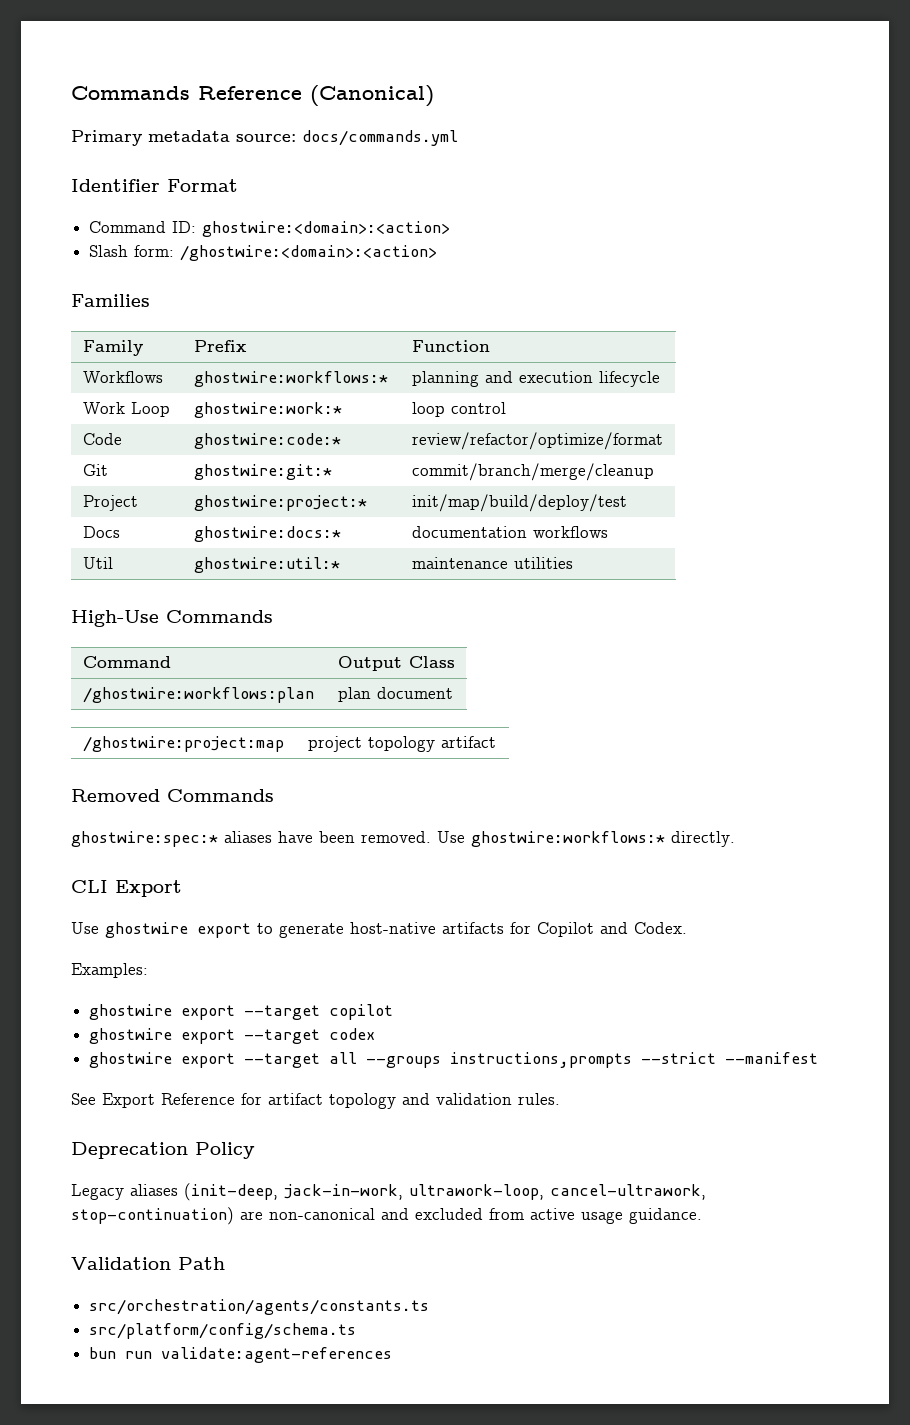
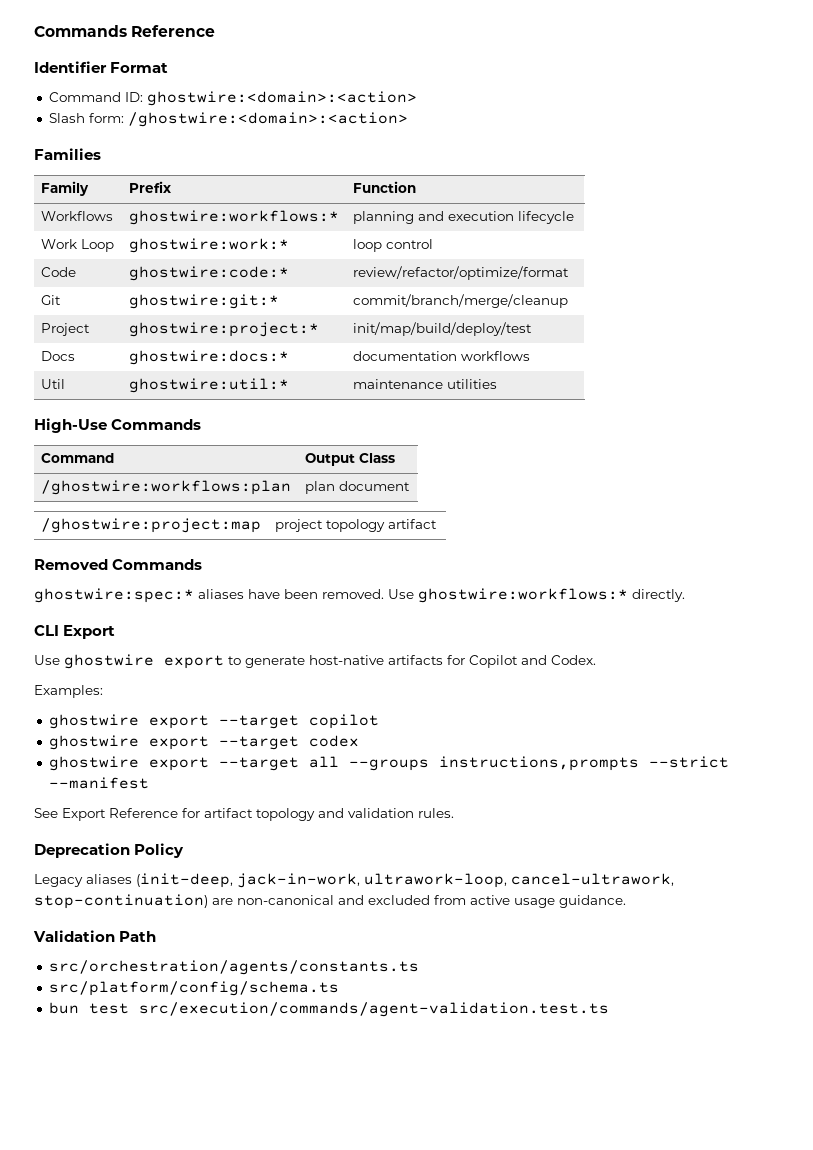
[310,85,434,107] [71,130,458,146] (Canonical) // Primary metadata source: docs/commands.yml -> (216, 31) none
[125,1347,393,1363] run validate:agent-references -> [88,1002,609,1017] test src/execution/commands/agent-validation.test.ts

